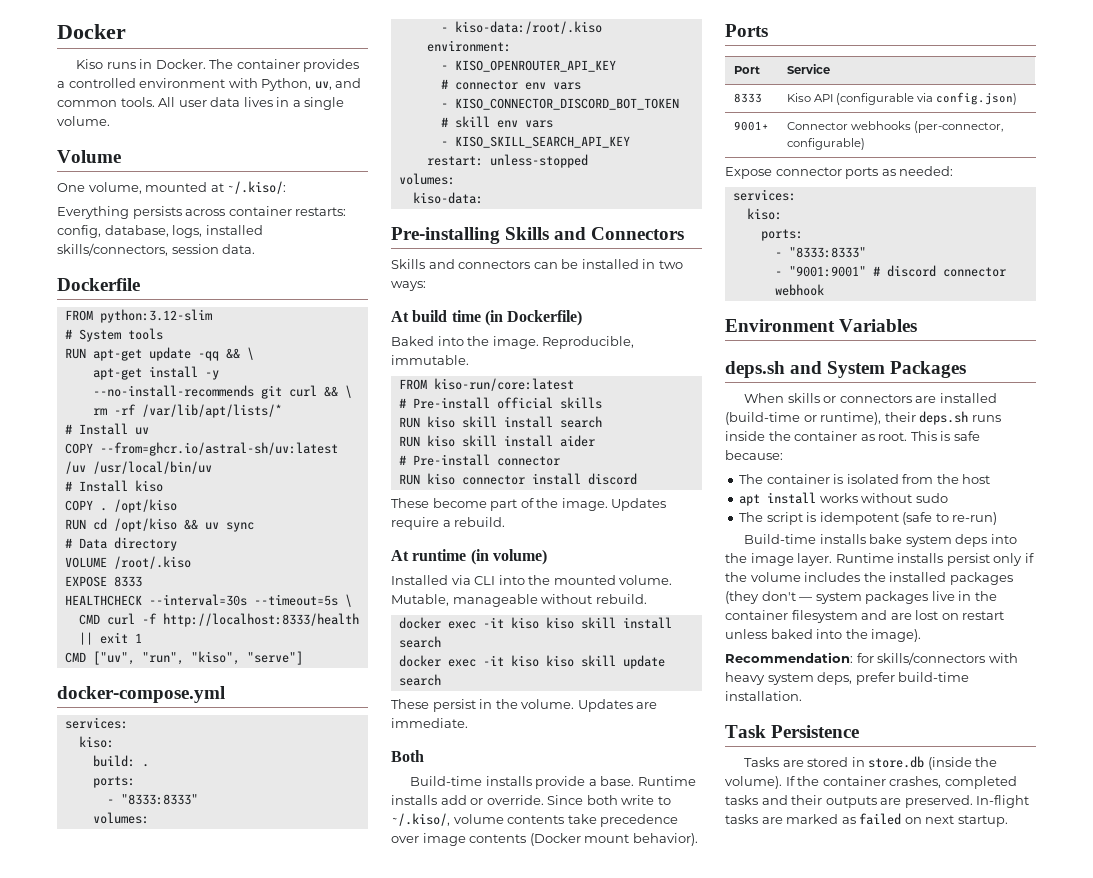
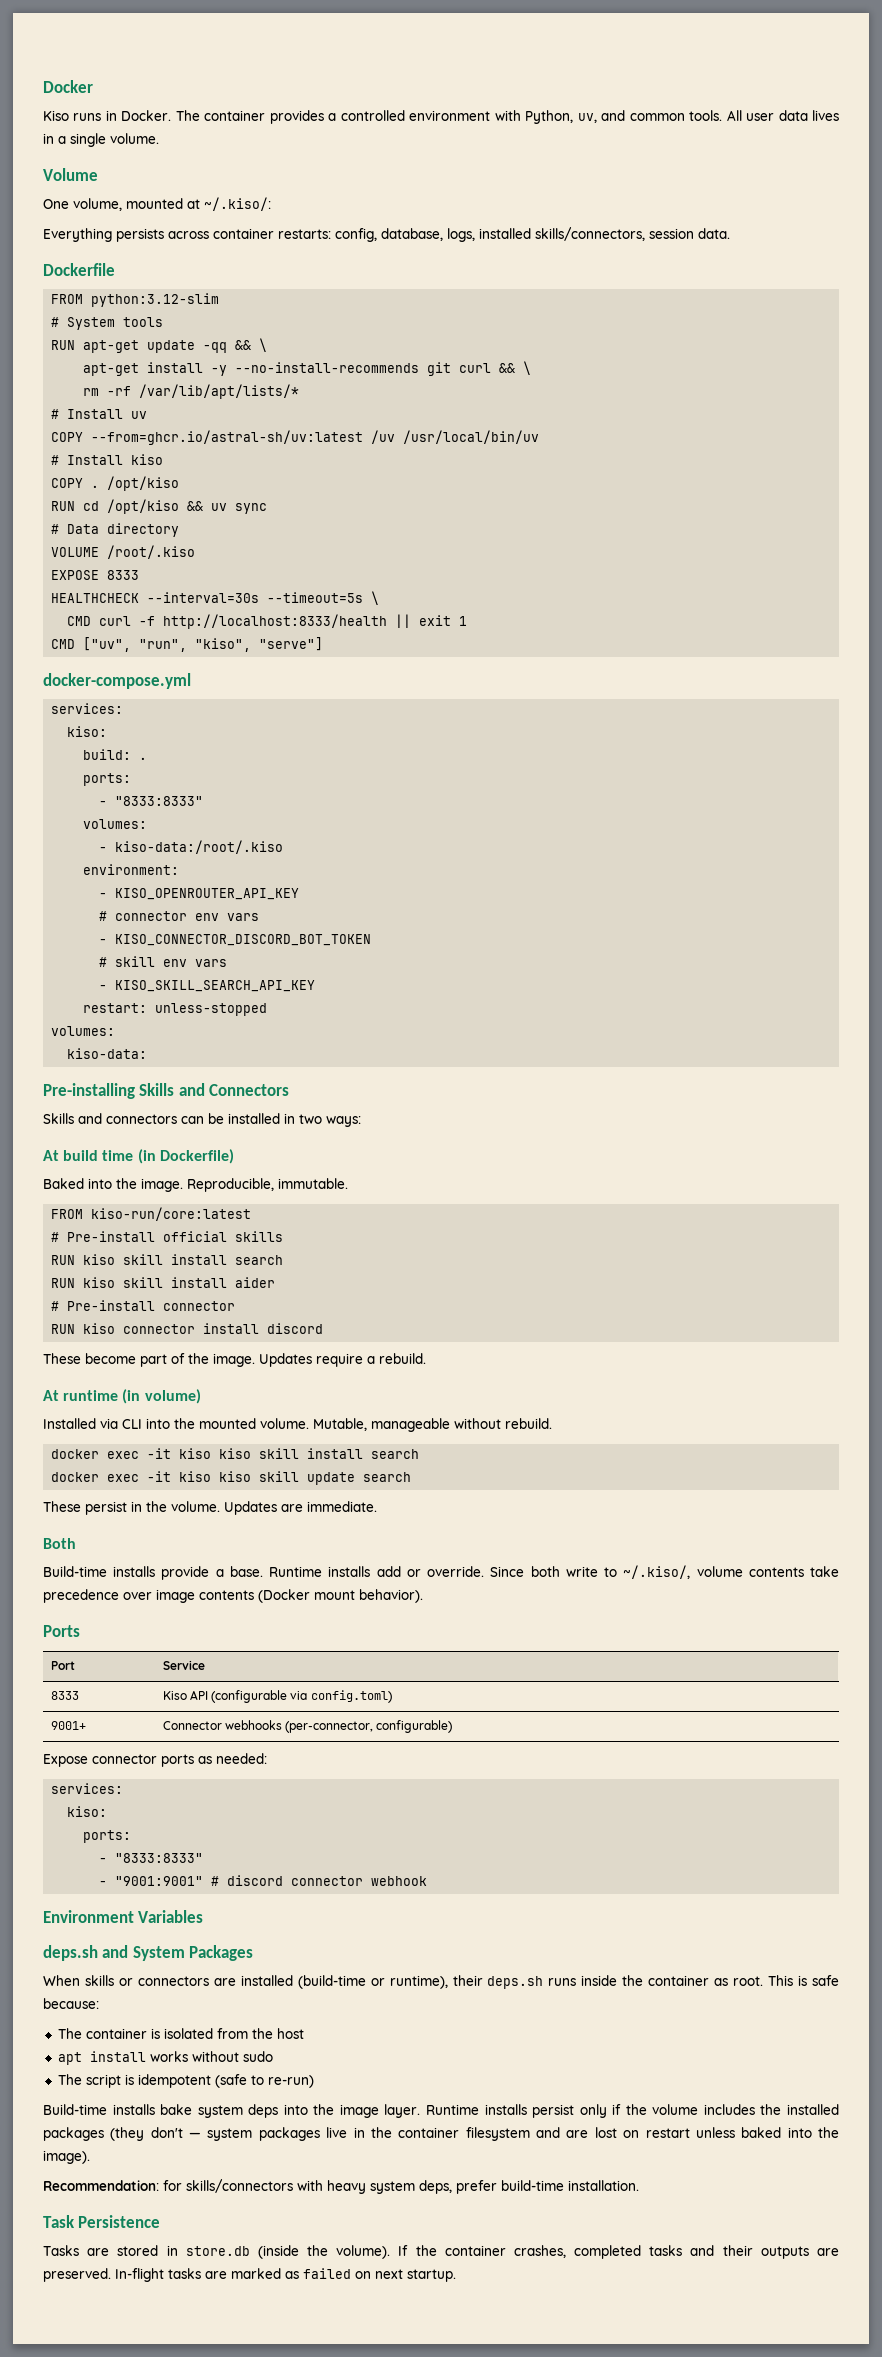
[936,92,1018,105] config.json) -> [310,1690,392,1703] config.toml)

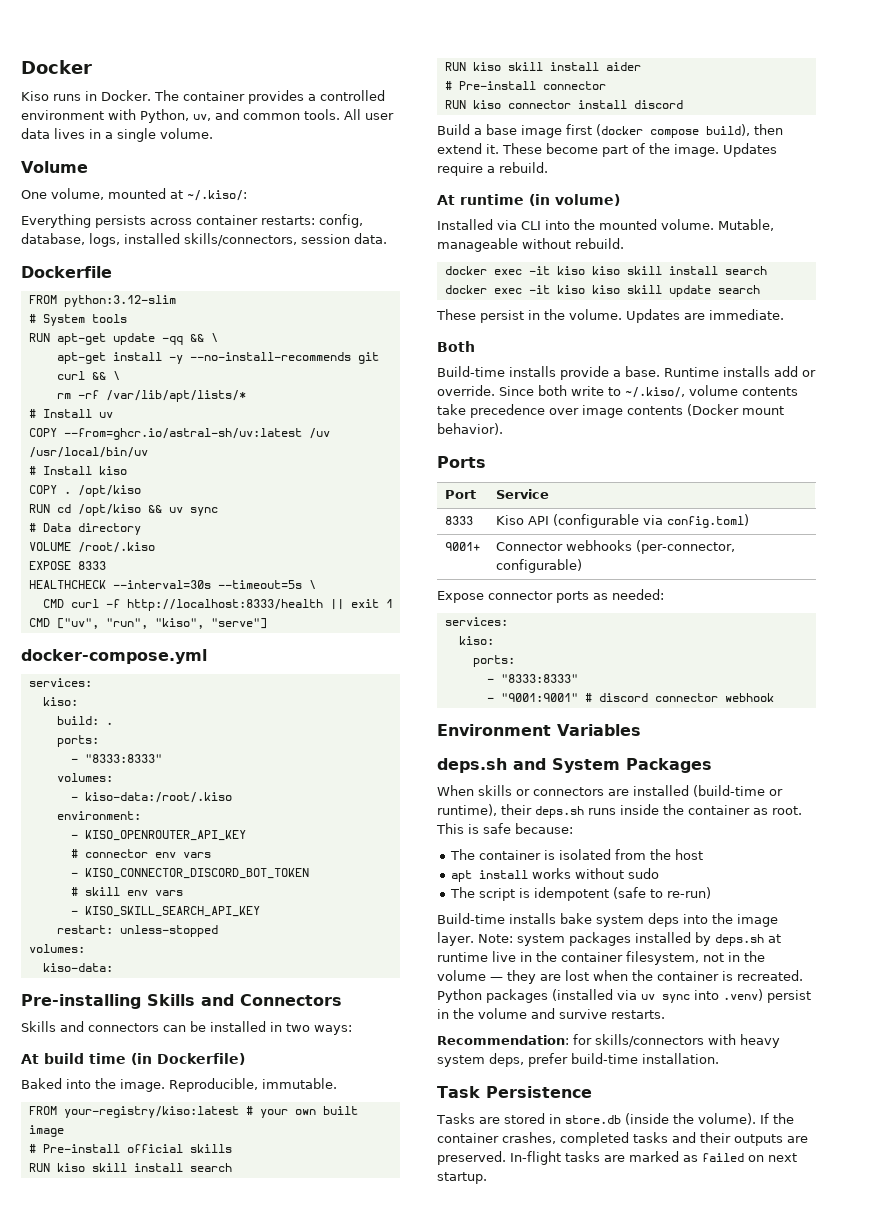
[91,1207,252,1221] kiso-run/core:latest -> [63,1106,358,1118] [28,1125,64,1137] your-registry/kiso:latest # your own built image
(324, 1328) none -> [437,124,783,138] [437,143,499,154] Build a base image first (docker compose build), then extend it.
[425,2104,839,2118] [43,2127,839,2141] [43,2150,90,2164] Runtime installs persist only if the volume includes the installed packages (they don't — system packages live in the container filesystem and are lost on restart unless baked into the image). -> [477,932,781,946] [437,951,765,965] [437,970,803,984] [437,989,811,1003] [437,1008,665,1019] Note: system packages installed by deps.sh at runtime live in the container filesystem, not in the volume — they are lost when the container is recreated. Python packages (installed via uv sync into .venv) persist in the volume and survive restarts.

